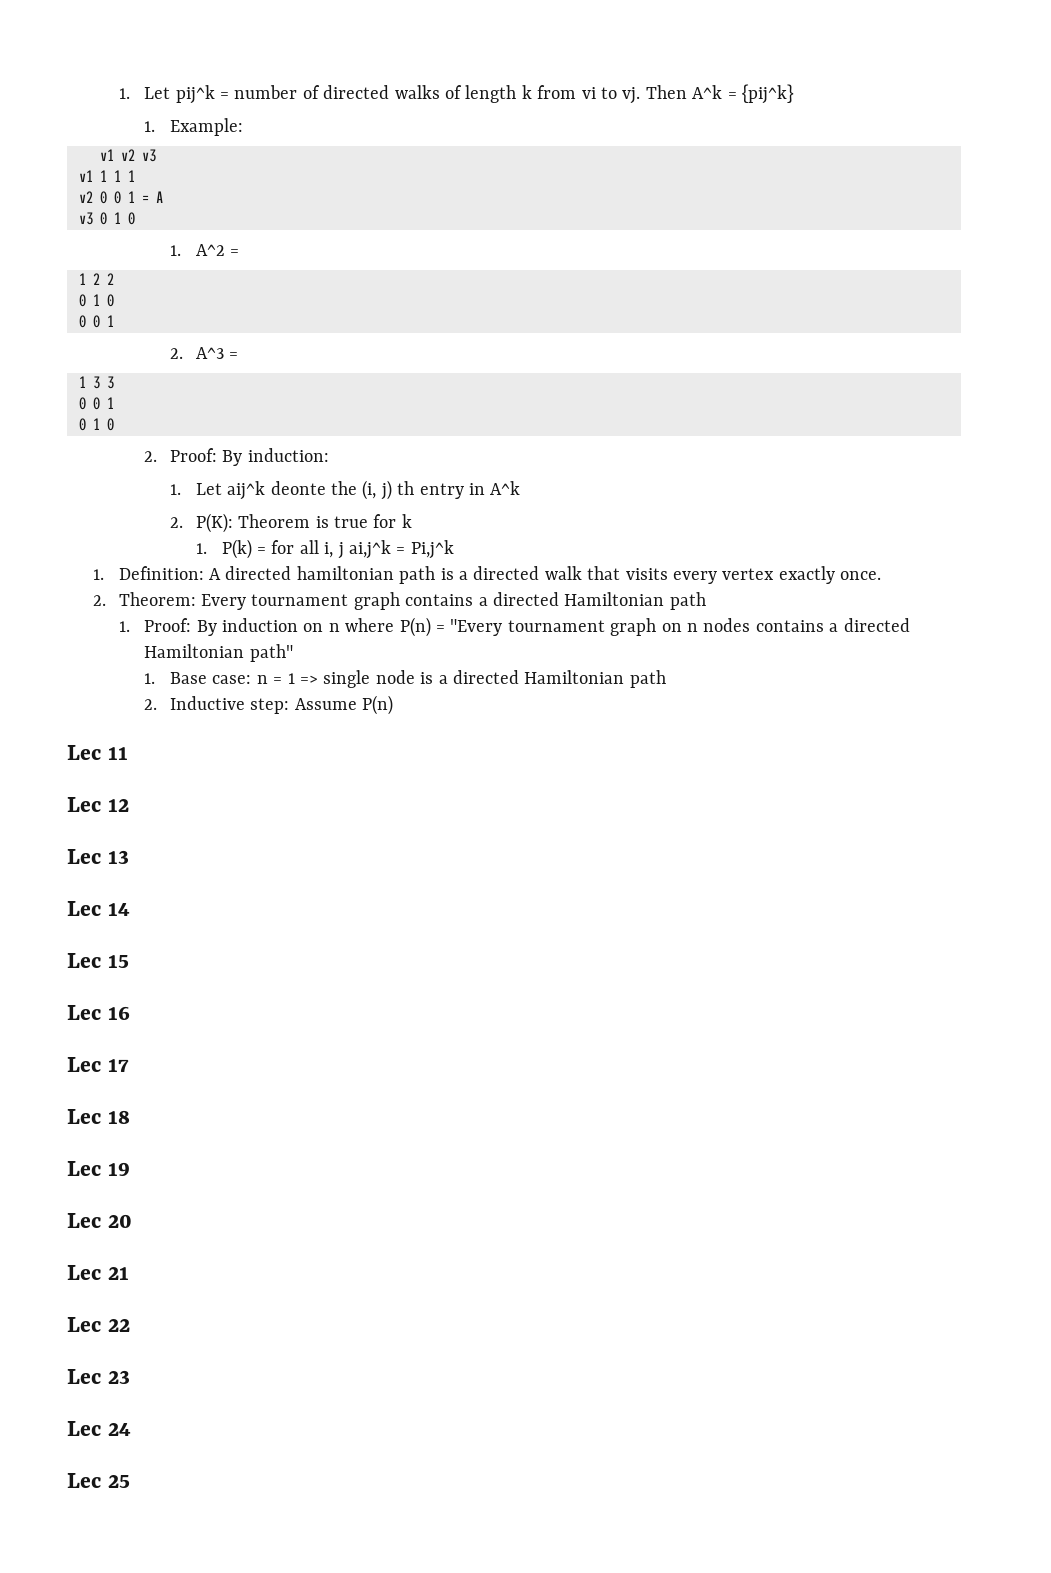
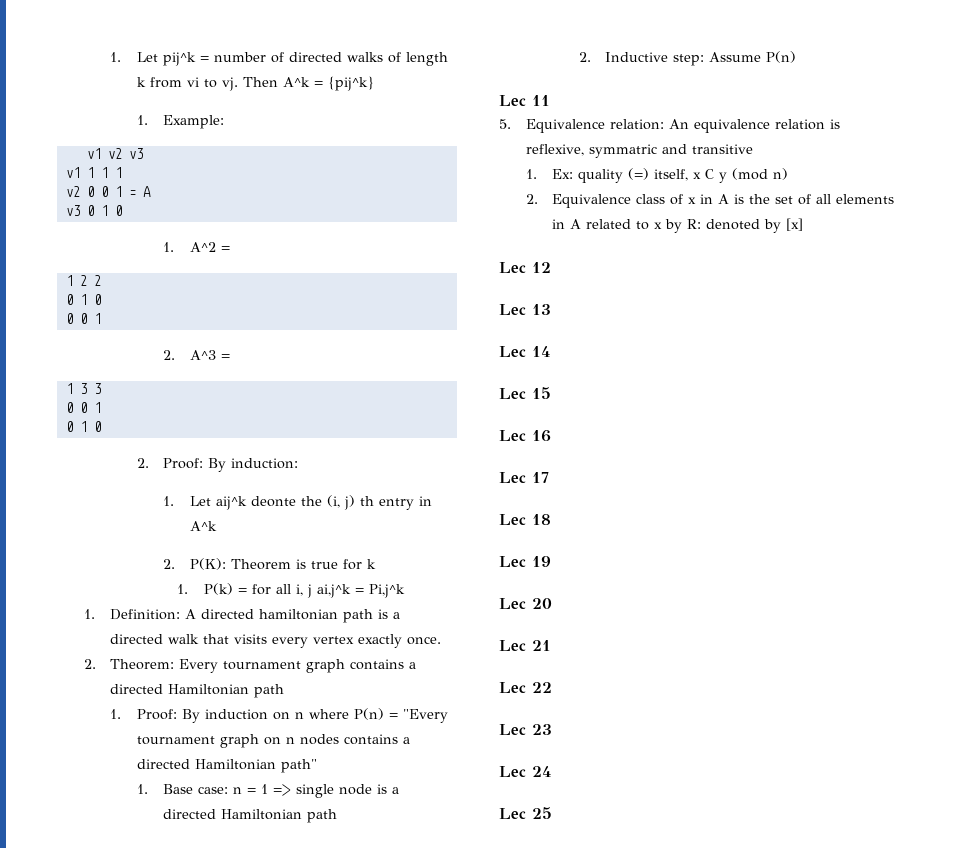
(128, 753) none -> [499,119,840,133] [525,144,753,158] [525,168,789,183] [525,194,895,208] [552,218,804,233] // 5. Equivalence relation: An equivalence relation is reflexive, symmatric and transitive // 1. Ex: quality (=) itself, x C y (mod n) // 2. Equivalence class of x in A is the set of all elements in A related to x by R: denoted by [x]

